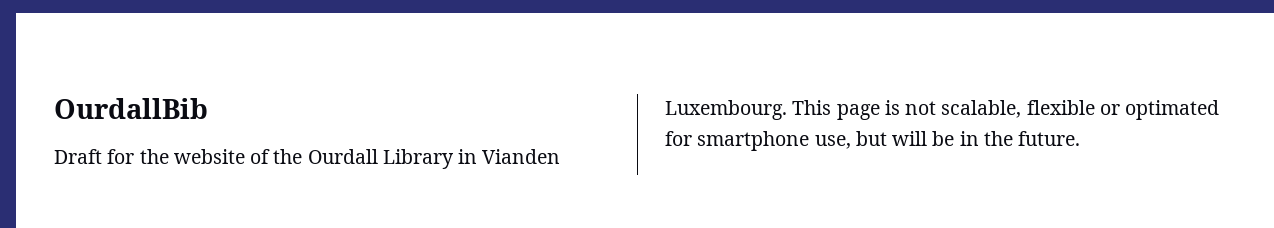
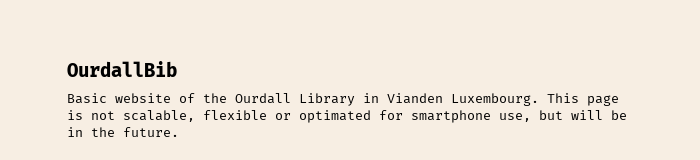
[54,149,169,164] Draft for the -> [67,93,107,104] Basic

